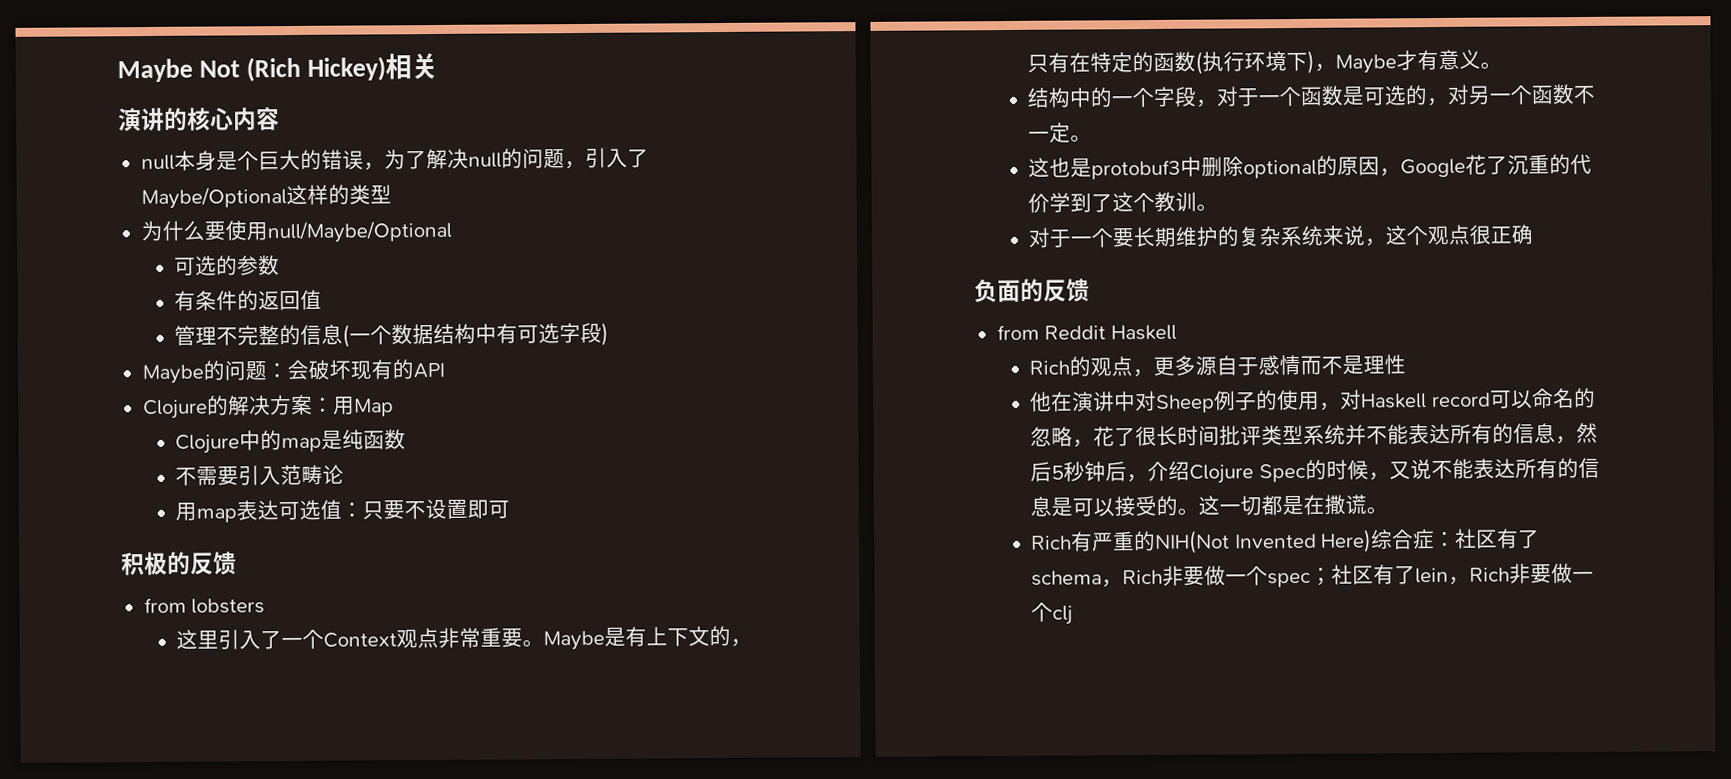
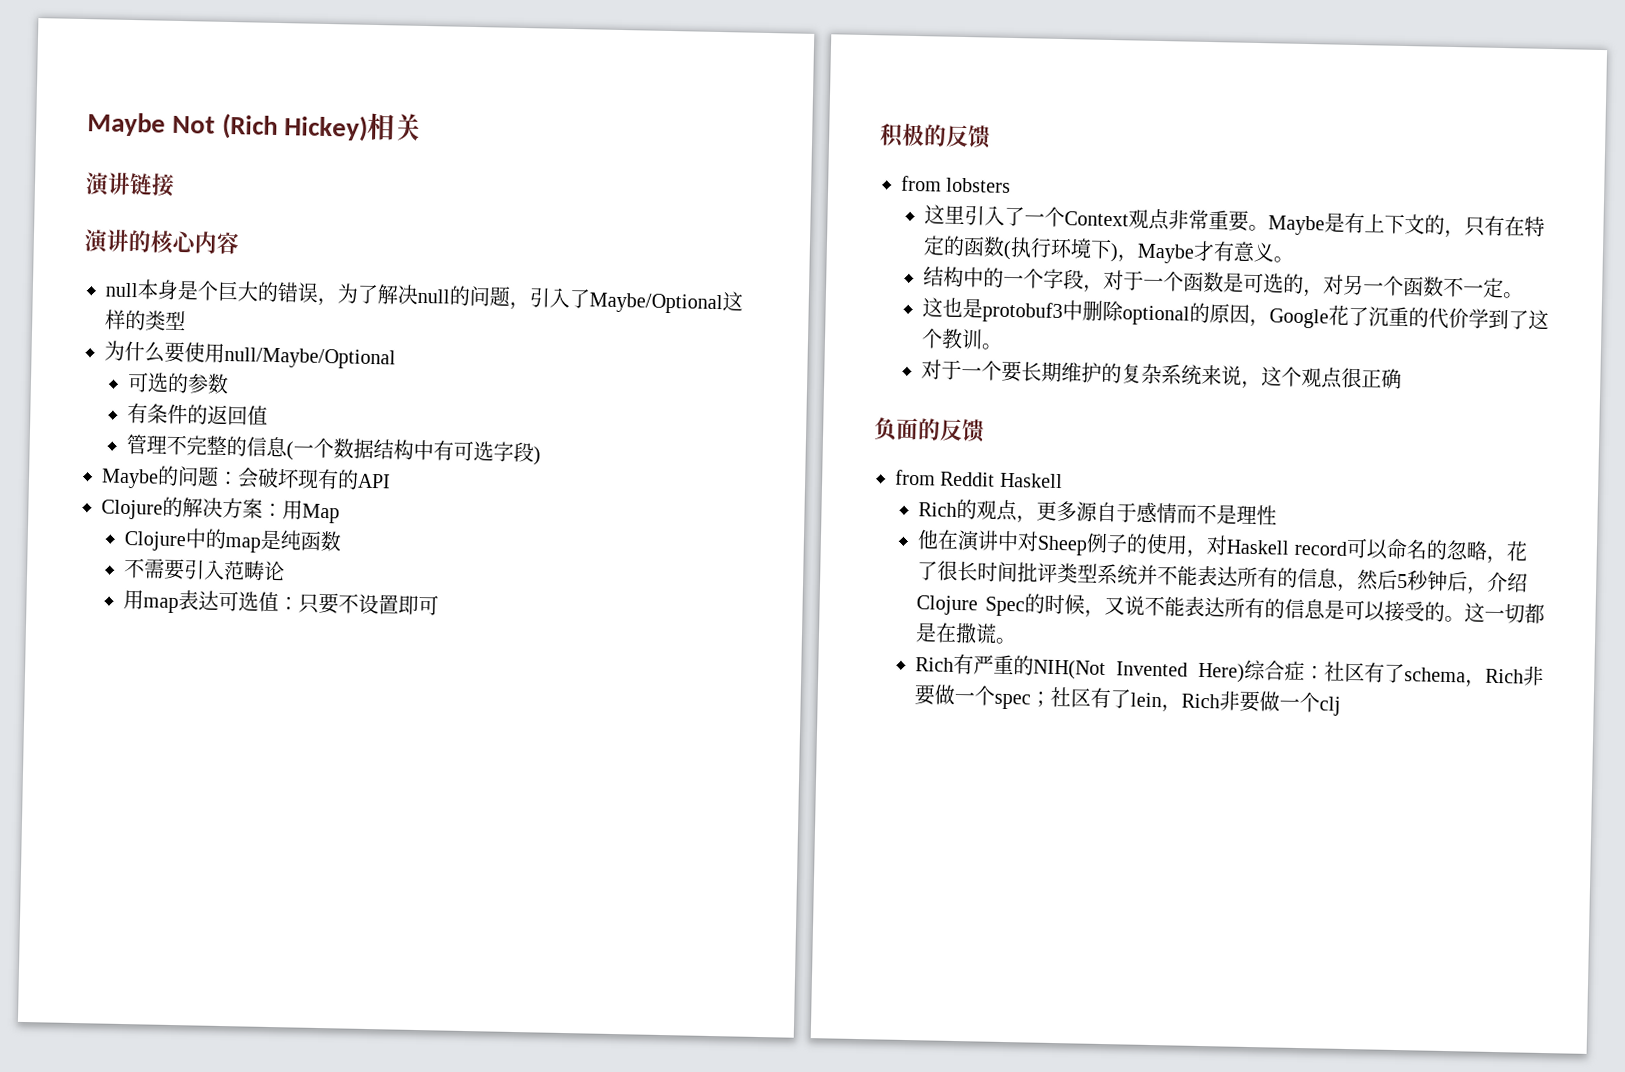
(439, 66) none -> [85,172,175,197] // 演讲链接

